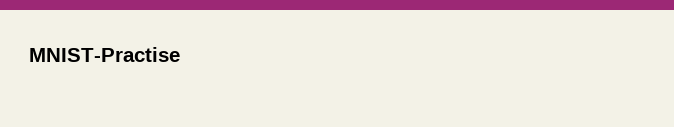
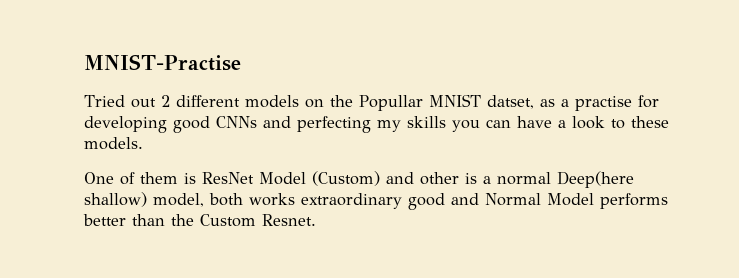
(180, 54) none -> [84,94,659,111] [84,116,669,133] [84,137,143,150] [84,171,634,188] [84,192,668,210] [83,214,316,227] // Tried out 2 different models on the Popullar MNIST datset, as a practise for developing good CNNs and perfecting my skills you can have a look to these models. // One of them is ResNet Model (Custom) and other is a normal Deep(here shallow) model, both works extraordinary good and Normal Model performs better than the Custom Resnet.

